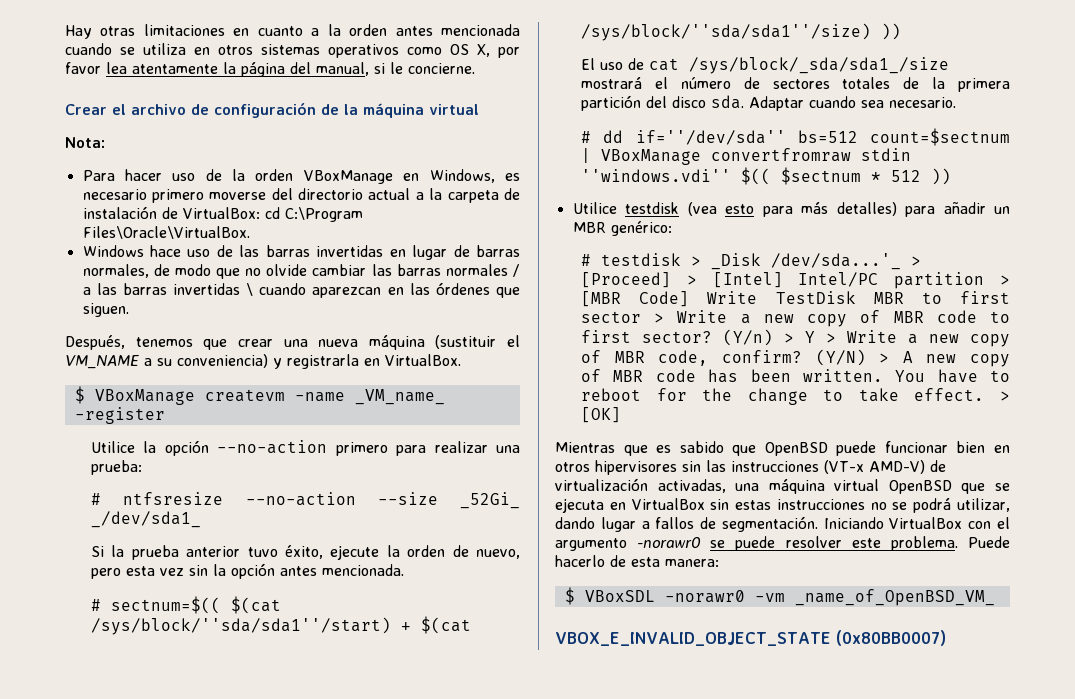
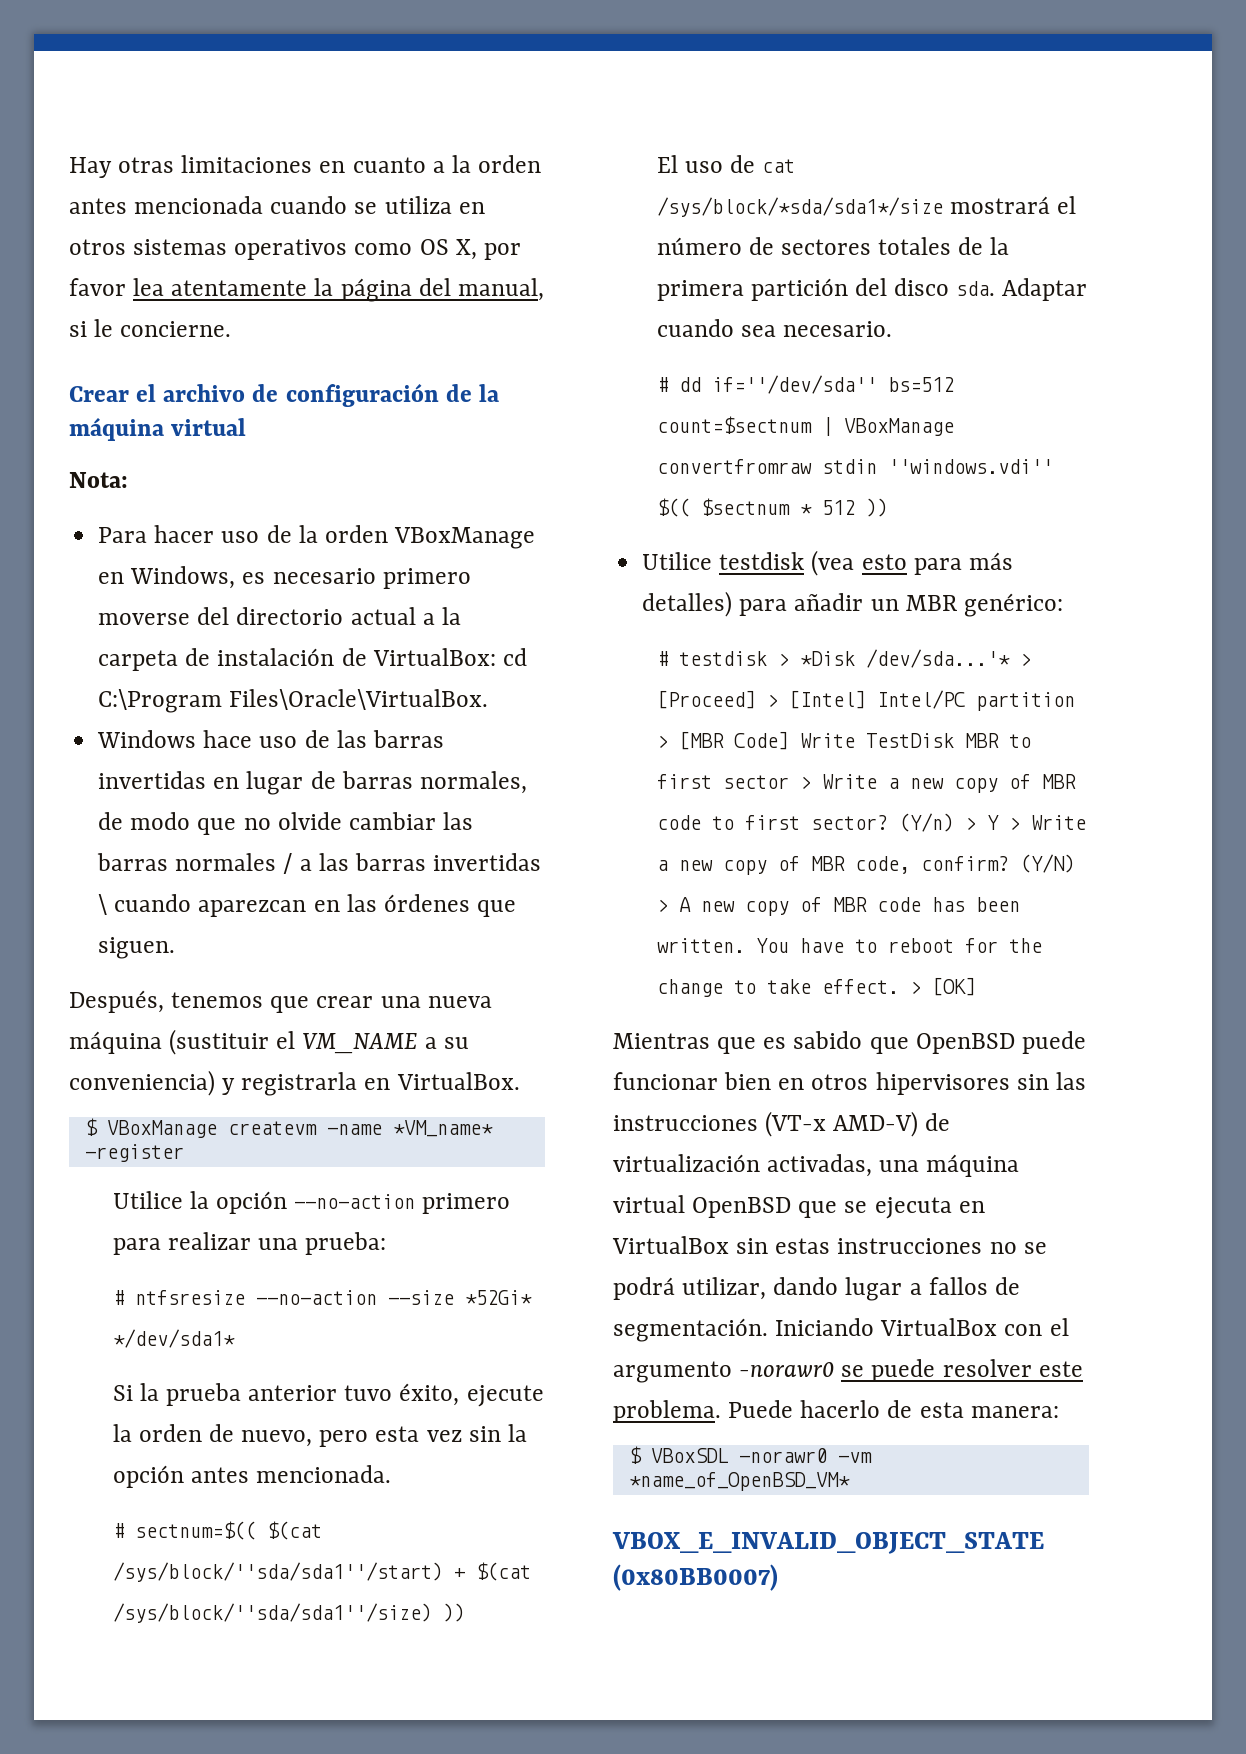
[354,389,445,405] _VM_name_ -> [392,1120,493,1137] *VM_name*
[460,492,520,509] [91,511,202,528] _52Gi_ _/dev/sda1_ -> [464,1290,532,1305] [112,1329,235,1348] *52Gi* */dev/sda1*
[689,57,950,74] /sys/block/_sda/sda1_/size -> [656,197,943,217] /sys/block/*sda/sda1*/size
[711,253,902,270] _Disk /dev/sda...'_ -> [799,649,1010,668] *Disk /dev/sda...'*
[794,589,995,606] _name_of_OpenBSD_VM_ -> [628,1472,850,1491] *name_of_OpenBSD_VM*

